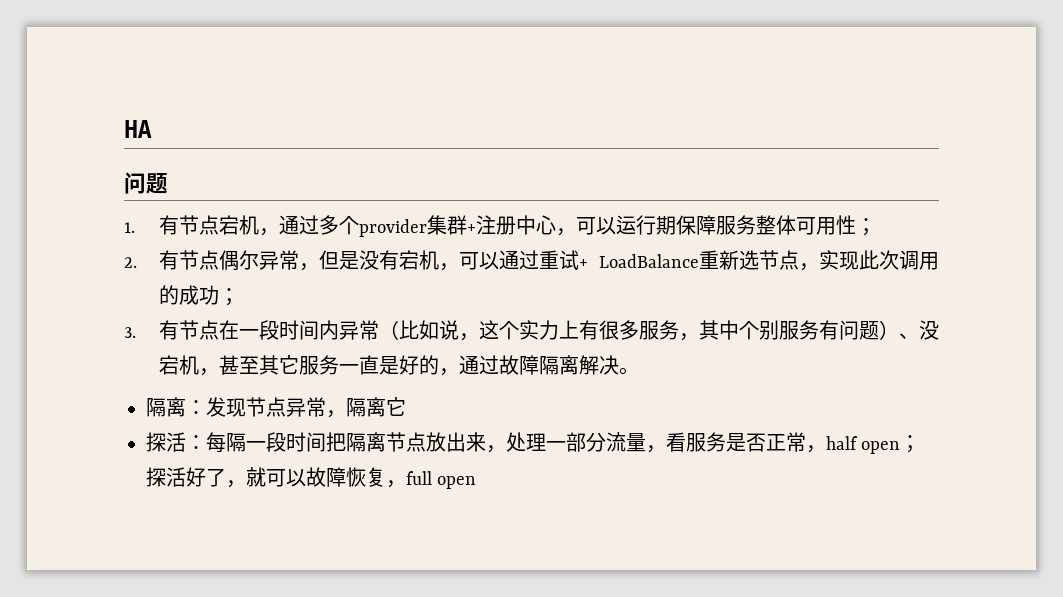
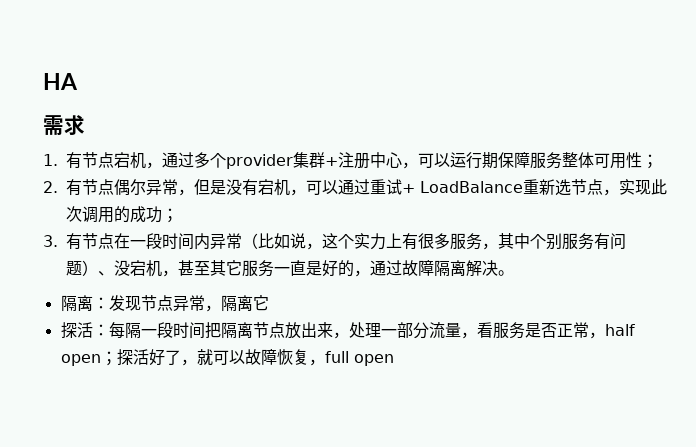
[124,172,168,194] 问题 -> [43,115,85,136] 需求

